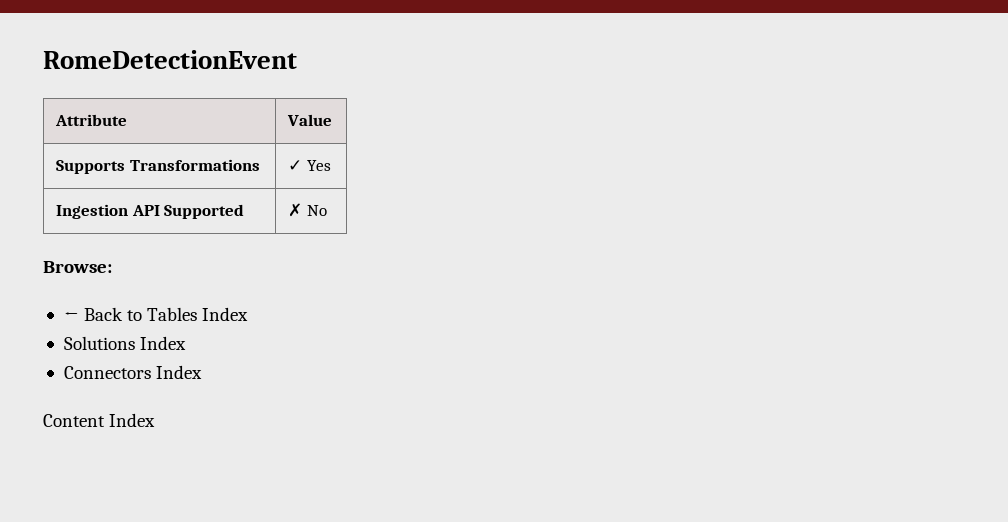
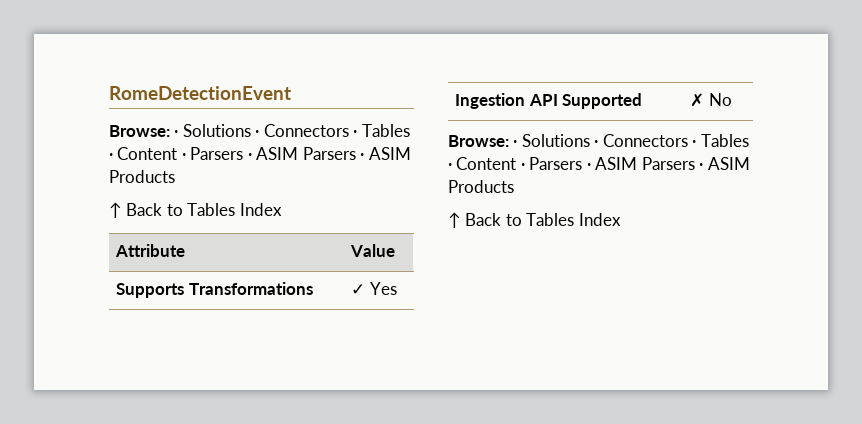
(297, 59) none -> [109,124,410,137] [109,147,411,160] [109,170,175,183] [109,202,282,218] // Browse: · Solutions · Connectors · Tables · Content · Parsers · ASIM Parsers · ASIM Products // ↑ Back to Tables Index
[63,307,249,321] [63,336,187,350] [63,365,203,379] [43,414,105,427] // ← Back to Tables Index // Solutions Index // Connectors Index // Content -> [513,134,749,147] [448,157,750,170] [448,180,514,193] [448,212,575,228] · Solutions · Connectors · Tables · Content · Parsers · ASIM Parsers · ASIM Products // ↑ Back to Tables

